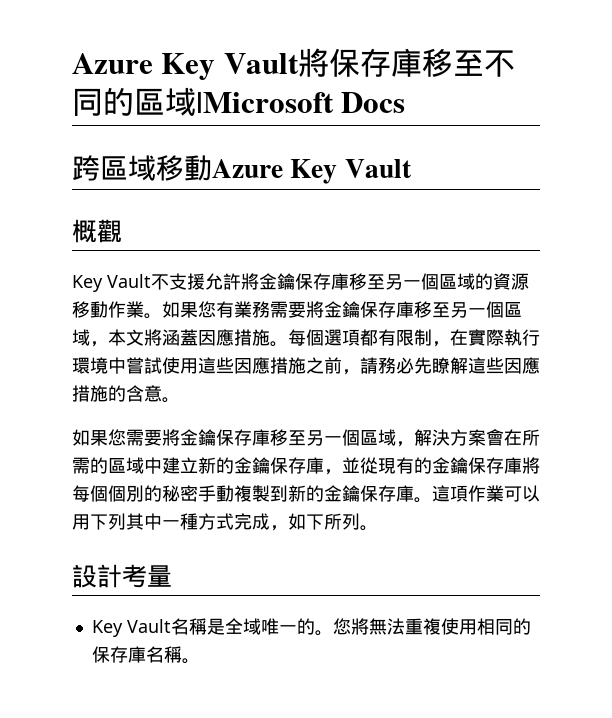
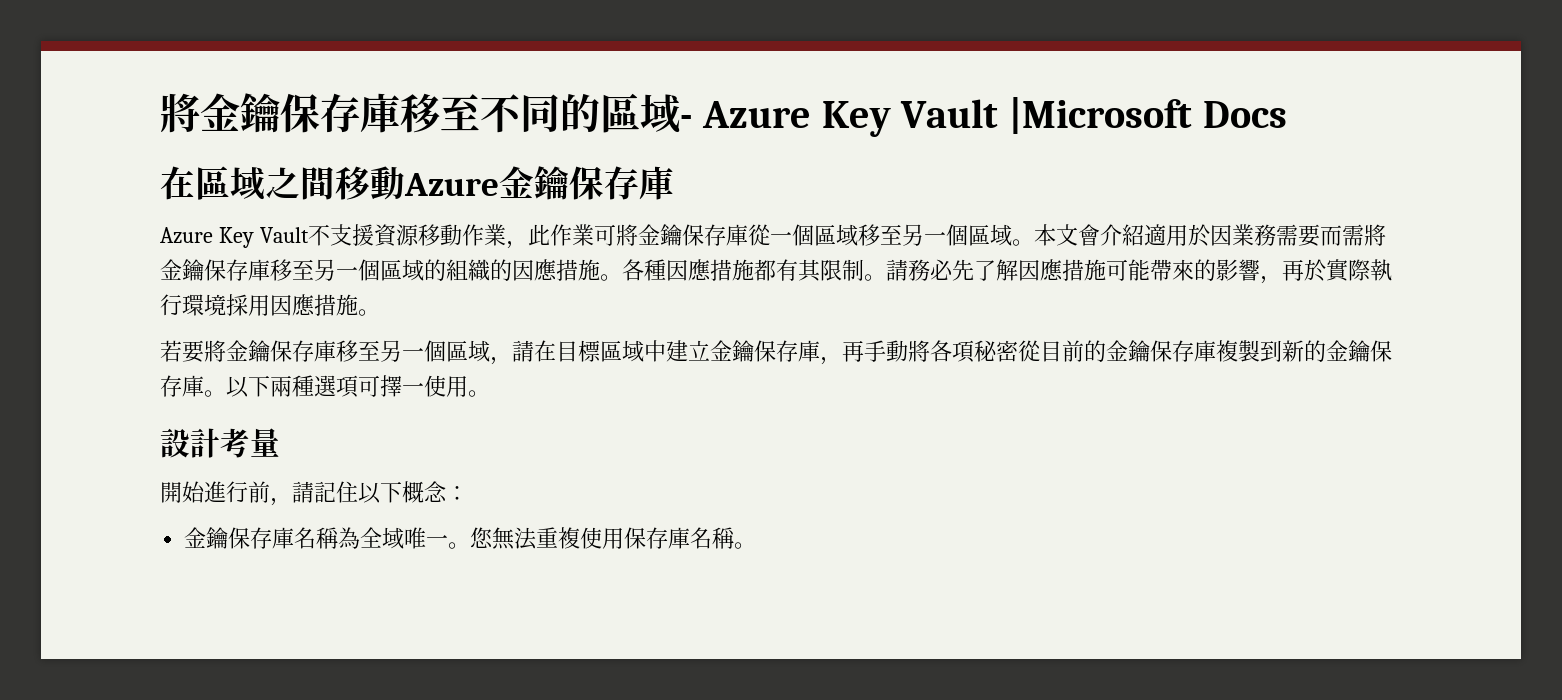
[72,48,329,80] Azure Key Vault將 -> [160,93,280,133] 將金鑰
[196,92,406,113] [72,155,412,184] [72,219,122,243] [72,273,241,292] |Microsoft Docs // 跨區域移動Azure Key Vault // 概觀 // Key Vault不支援允許 -> [680,97,1287,137] [160,166,674,200] [160,224,1364,249] - Azure Key Vault |Microsoft Docs // 在區域之間移動Azure金鑰保存庫 // Azure Key Vault不支援資源移動作業，此作業可將金鑰保存庫從一個區域移至另一個區域。本文會介紹適用於因業務需要而需
[493,273,529,290] [72,301,522,319] [72,329,540,347] [72,357,540,375] [72,385,180,403] [72,429,540,447] [72,457,540,475] [72,485,234,502] 資源移動作業。如果您有業務需要將金鑰保存庫移至另一個區域，本文將涵蓋因應措施。每個選項都有限制，在實際執行環境中嘗試使用這些因應措施之前，請務必先瞭解這些因應措施的含意。 // 如果您需要將金鑰保存庫移至另一個區域，解決方案會在所需的區域中建立新的金鑰保存庫，並從現有的金鑰保存庫將每個個別的秘密手動 -> [446,259,1392,284] [160,294,380,316] [160,340,1216,365] 組織的因應措施。各種因應措施都有其限制。請務必先了解因應措施可能帶來的影響，再於實際執行環境採用因應措施。 // 若要將金鑰保存庫移至另一個區域，請在目標區域中建立金鑰保存庫，再手動將各項秘密從目前的金鑰保存庫
[432,485,540,502] [72,513,378,531] [72,564,172,588] [91,618,369,637] 這項作業可以用下列其中一種方式完成，如下所列。 // 設計考量 // Key Vault名稱是全域唯一的。您將 -> [226,375,490,398] [160,428,280,458] [160,481,468,506] [184,527,494,549] 以下兩種選項可擇一使用。 // 設計考量 // 開始進行前，請記住以下概念： // 金鑰保存庫名稱為全域唯一。您
[476,618,531,635] 相同的 -> (625, 538) none

